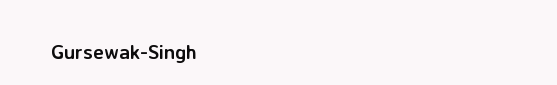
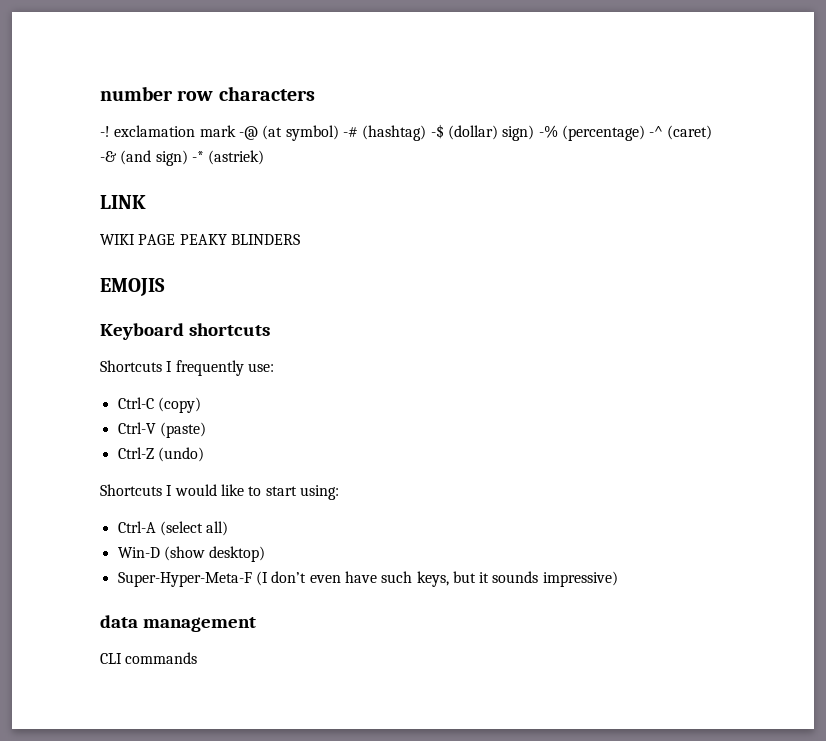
[51,45,197,63] Gursewak-Singh -> [100,86,315,101] [100,124,713,141] [100,150,265,166] [100,195,146,209] [100,234,300,245] [100,278,165,296] [100,323,270,340] [100,360,274,376] [117,397,201,413] [117,422,206,438] [117,447,204,462] [100,484,339,500] [117,521,229,536] [117,546,266,562] [117,571,618,587] [100,615,256,632] [100,652,198,664] number row characters // -! exclamation mark -@ (at symbol) -# (hashtag) -$ (dollar) sign) -% (percentage) -^ (caret) -& (and sign) -* (astriek) // LINK // WIKI PAGE PEAKY BLINDERS // EMOJIS // Keyboard shortcuts // Shortcuts I frequently use: // Ctrl-C (copy) // Ctrl-V (paste) // Ctrl-Z (undo) // Shortcuts I would like to start using: // Ctrl-A (select all) // Win-D (show desktop) // Super-Hyper-Meta-F (I don’t even have such keys, but it sounds impressive) // data management // CLI commands

